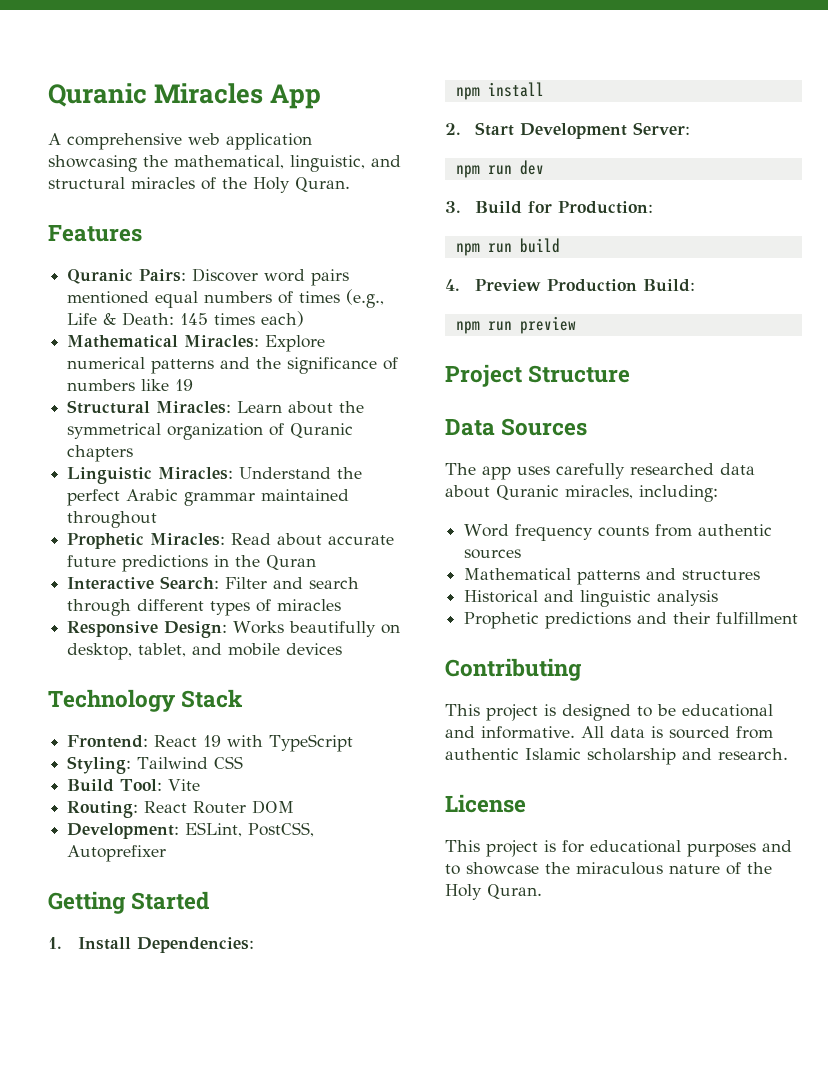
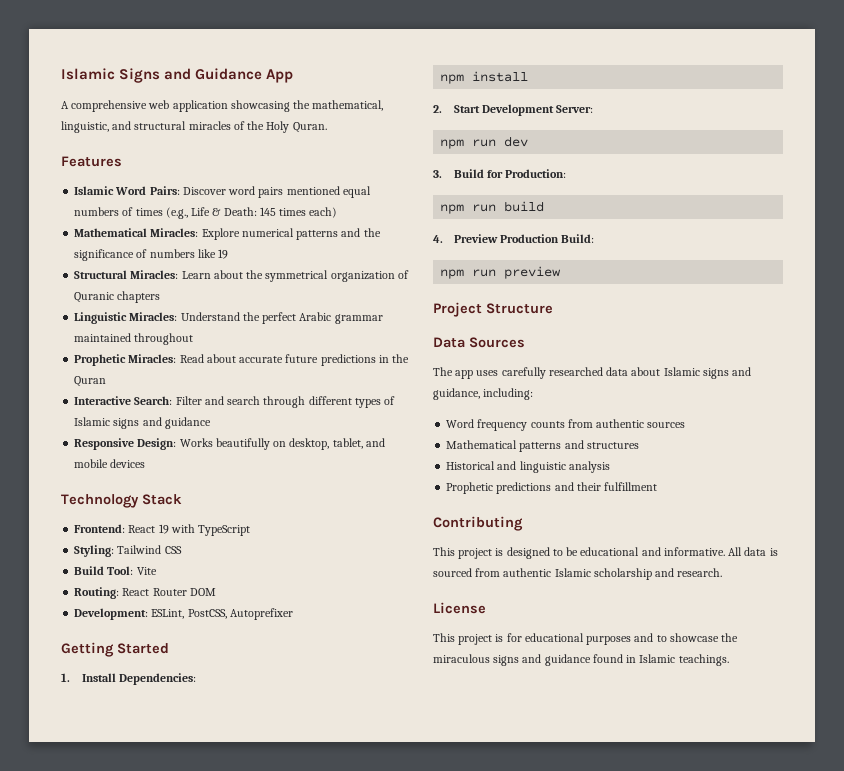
[48,83,264,107] Quranic Miracles -> [61,68,263,83] Islamic Signs and Guidance
[67,269,134,284] Quranic -> [74,186,147,195] Islamic Word
[277,599,342,611] miracles -> [74,417,211,429] Islamic signs and guidance
[496,485,633,500] Quranic miracles, -> [663,367,752,379] [433,388,480,400] Islamic signs and guidance,
[669,862,772,875] [445,884,542,900] nature of the Holy Quran. -> [493,654,729,666] signs and guidance found in Islamic teachings.

